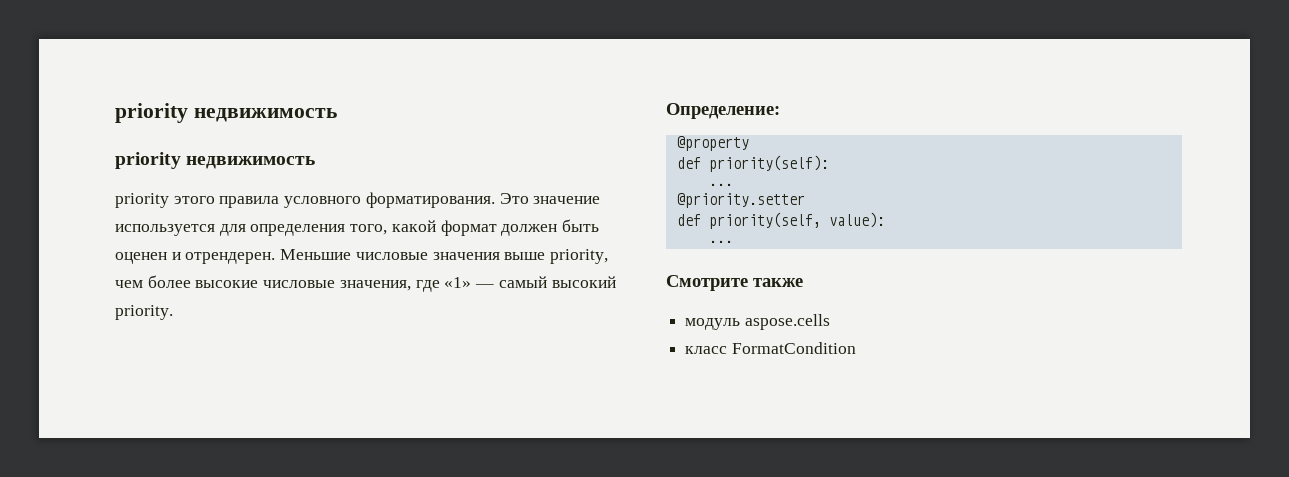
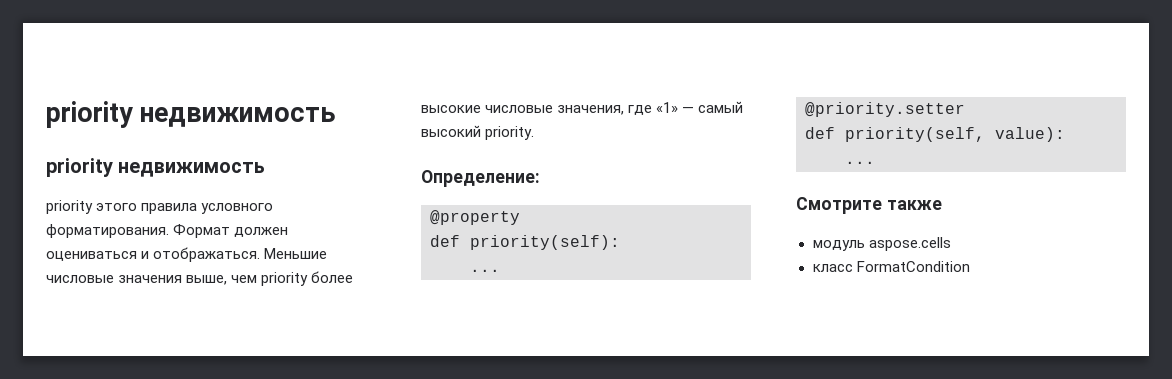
[499,193,601,204] [115,219,600,236] [115,249,609,264] [115,280,143,288] Это значение используется для определения того, какой формат должен быть оценен и отрендерен. Меньшие числовые значения выше priority, чем -> [173,224,289,238] [46,247,328,262] [46,272,309,286] Формат должен оцениваться и отображаться. Меньшие числовые значения выше, чем priority

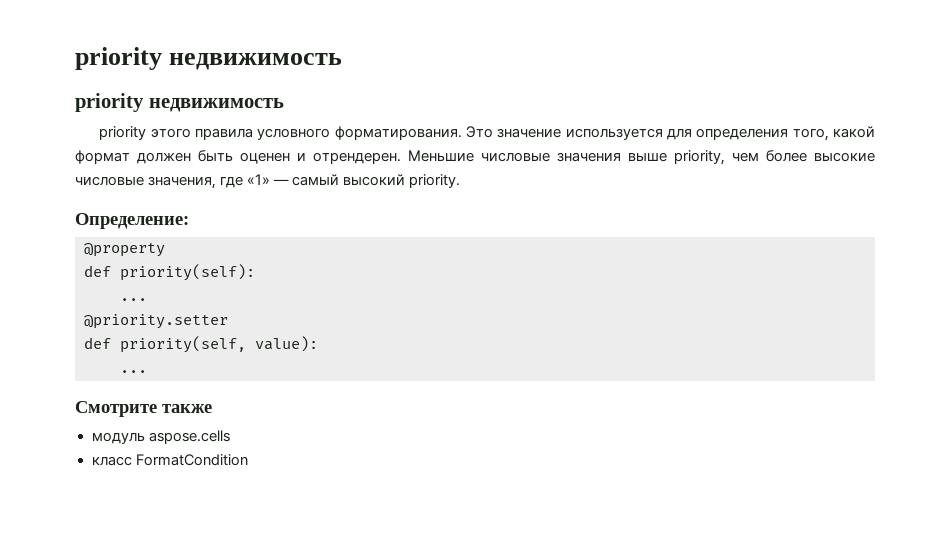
[173,224,289,238] [46,247,328,262] [46,272,309,286] Формат должен оцениваться и отображаться. Меньшие числовые значения выше, чем priority -> [466,126,876,141] [75,150,759,165] Это значение используется для определения того, какой формат должен быть оценен и отрендерен. Меньшие числовые значения выше priority, чем

